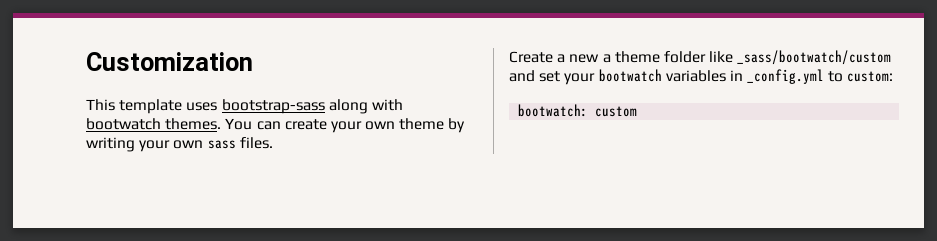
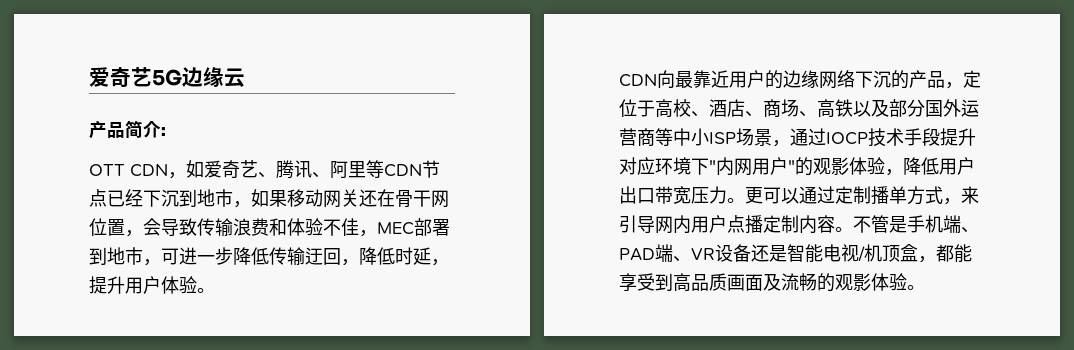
[86,52,253,71] [86,99,403,114] [86,118,466,133] [86,137,273,152] [509,50,892,65] [509,69,894,85] [518,104,638,117] Customization // This template uses bootstrap-sass along with bootwatch themes. You can create your own theme by writing your own sass files. // Create a new a theme folder like _sass/bootwatch/custom and set your bootwatch variables in _config.yml to custom: // bootwatch: custom -> [89,67,245,87] [89,120,166,139] [89,160,440,179] [89,189,449,208] [89,218,450,237] [89,247,449,266] [89,276,215,294] [619,70,981,89] [619,99,979,118] [619,128,976,147] [619,157,975,176] [619,186,979,205] [619,215,979,234] [619,244,972,263] [619,273,925,292] 爱奇艺5G边缘云 // 产品简介: // OTT CDN，如爱奇艺、腾讯、阿里等CDN节点已经下沉到地市，如果移动网关还在骨干网位置，会导致传输浪费和体验不佳，MEC部署到地市，可进一步降低传输迂回，降低时延，提升用户体验。 // CDN向最靠近用户的边缘网络下沉的产品，定位于高校、酒店、商场、高铁以及部分国外运营商等中小ISP场景，通过IOCP技术手段提升对应环境下"内网用户"的观影体验，降低用户出口带宽压力。更可以通过定制播单方式，来引导网内用户点播定制内容。不管是手机端、PAD端、VR设备还是智能电视/机顶盒，都能享受到高品质画面及流畅的观影体验。

